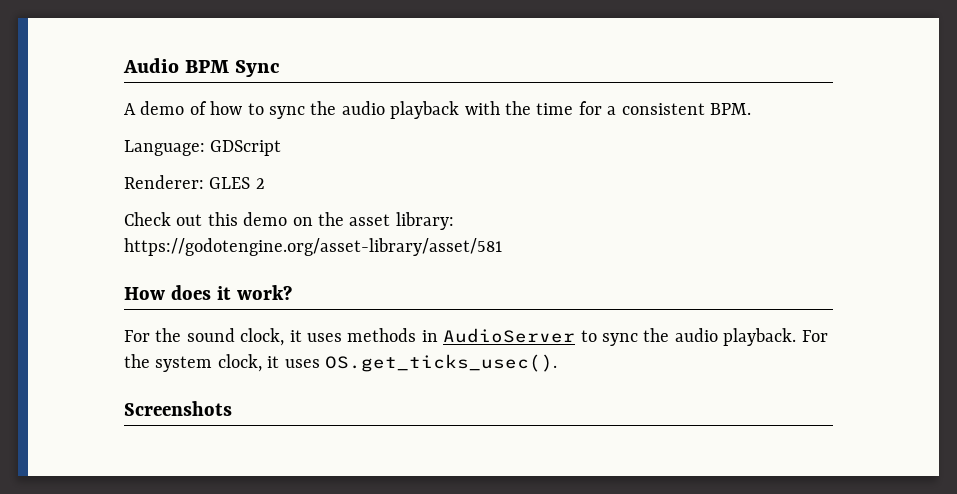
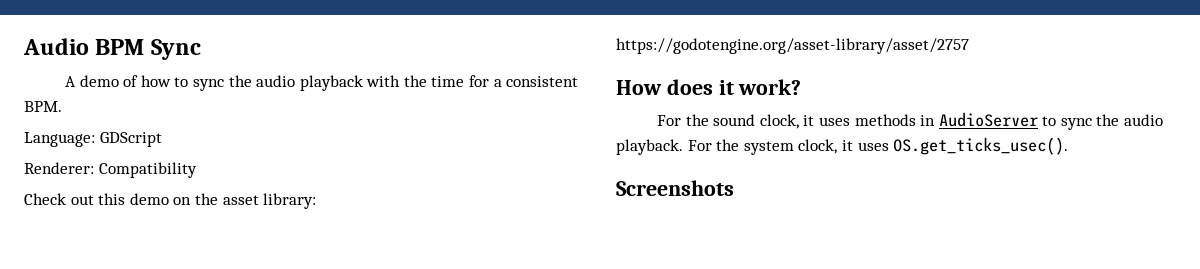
[209,177,265,189] GLES 2 -> [98,162,197,178] Compatibility
[124,238,502,256] https://godotengine.org/asset-library/asset/581 -> [616,38,969,54] https://godotengine.org/asset-library/asset/2757

